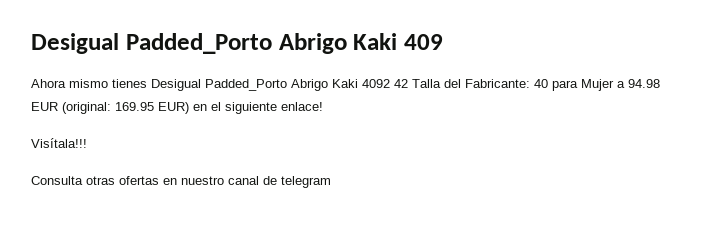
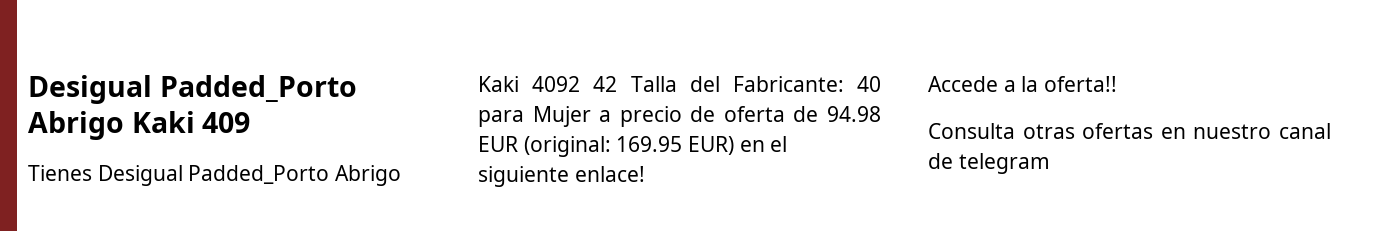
[31,79,147,88] Ahora mismo tienes -> [28,165,92,181] Tienes
(625, 84) none -> [619,106,819,127] precio de oferta de
[31,138,87,148] Visítala!!! -> [928,76,1118,92] Accede a la oferta!!

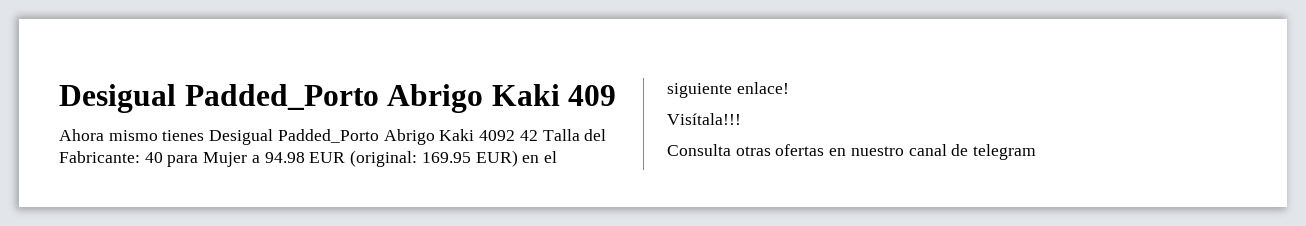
[28,165,92,181] Tienes -> [59,129,205,141] Ahora mismo tienes
[619,106,819,127] precio de oferta de -> (260, 159) none
[928,76,1118,92] Accede a la oferta!! -> [667,113,741,125] Visítala!!!

